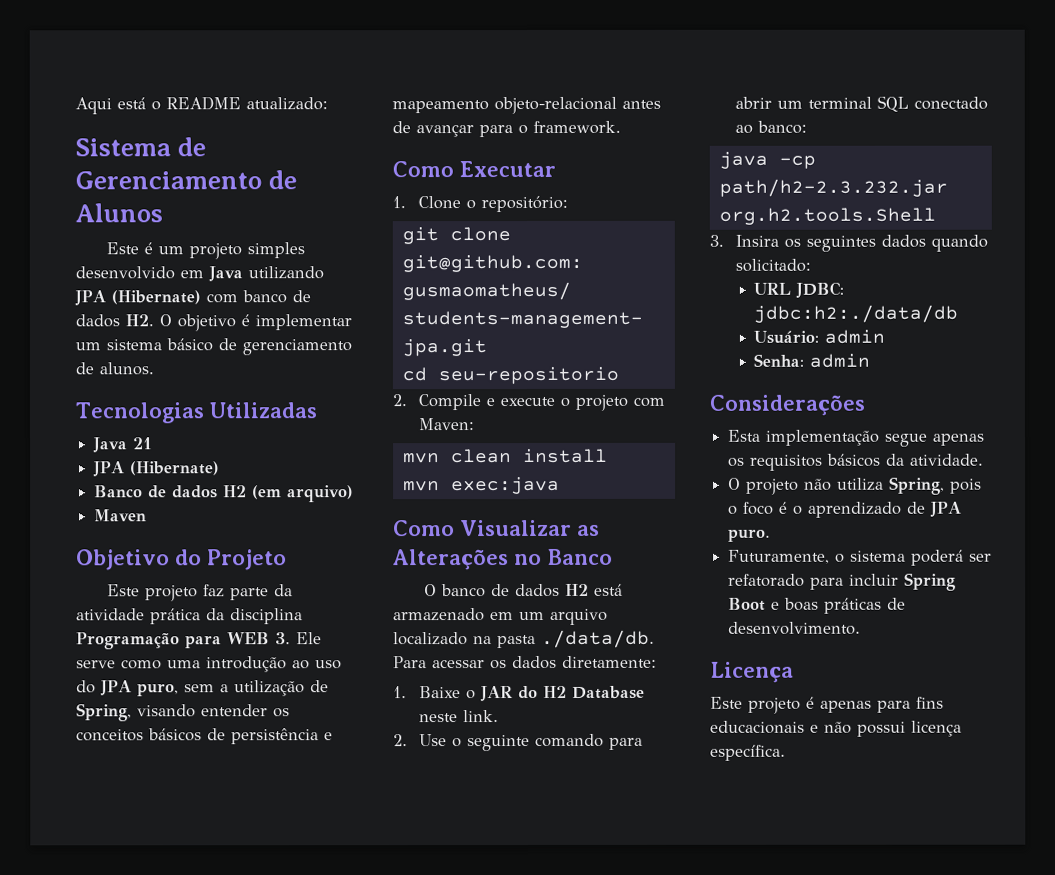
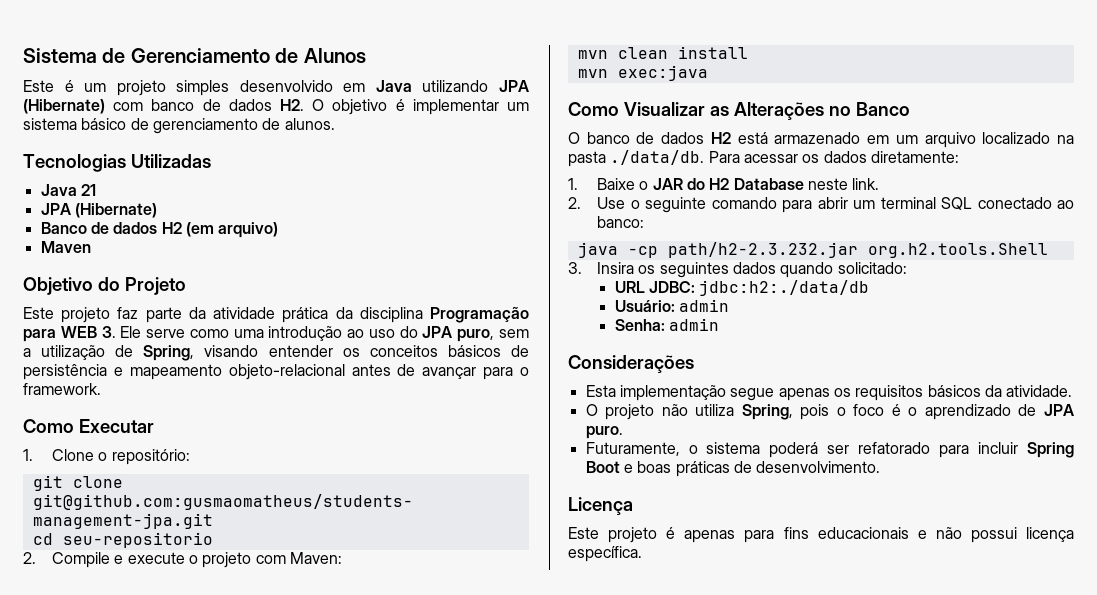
[75,96,328,115] Aqui está o README atualizado: // -> (23, 55) none

